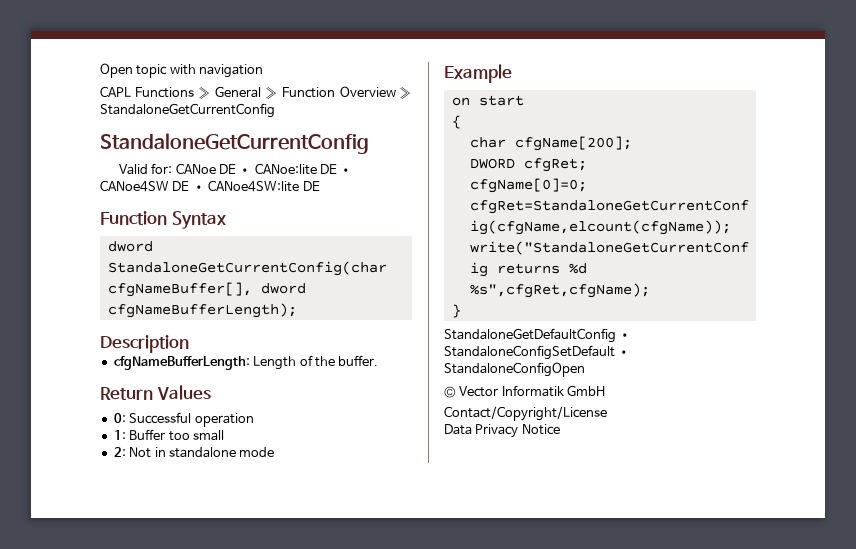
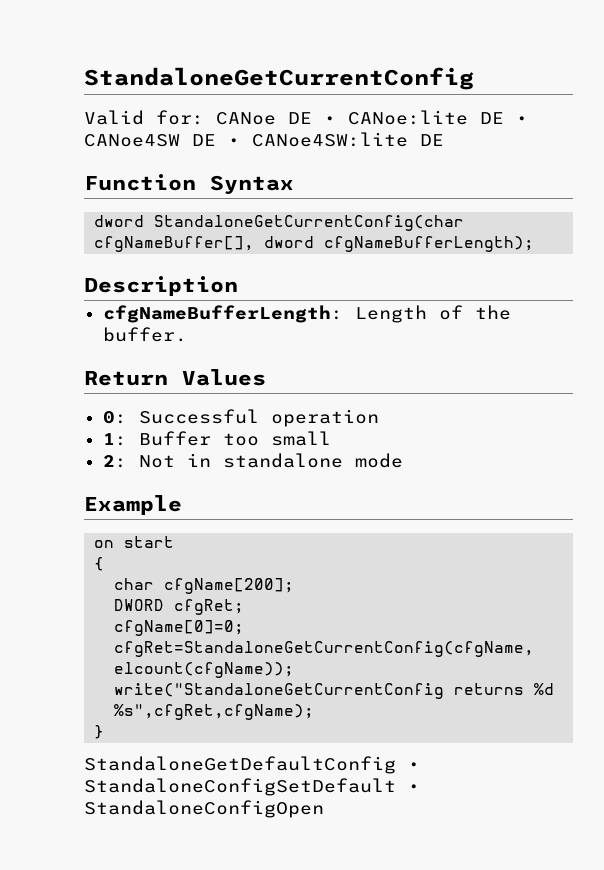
[100,63,264,78] [100,86,412,100] [100,103,275,118] Open topic with navigation // CAPL Functions » General » Function Overview » StandaloneGetCurrentConfig // -> (84, 78) none
[444,385,606,398] [444,406,607,421] [444,424,560,438] // © Vector Informatik GmbH // Contact/Copyright/License // Data Privacy Notice -> (324, 809) none

